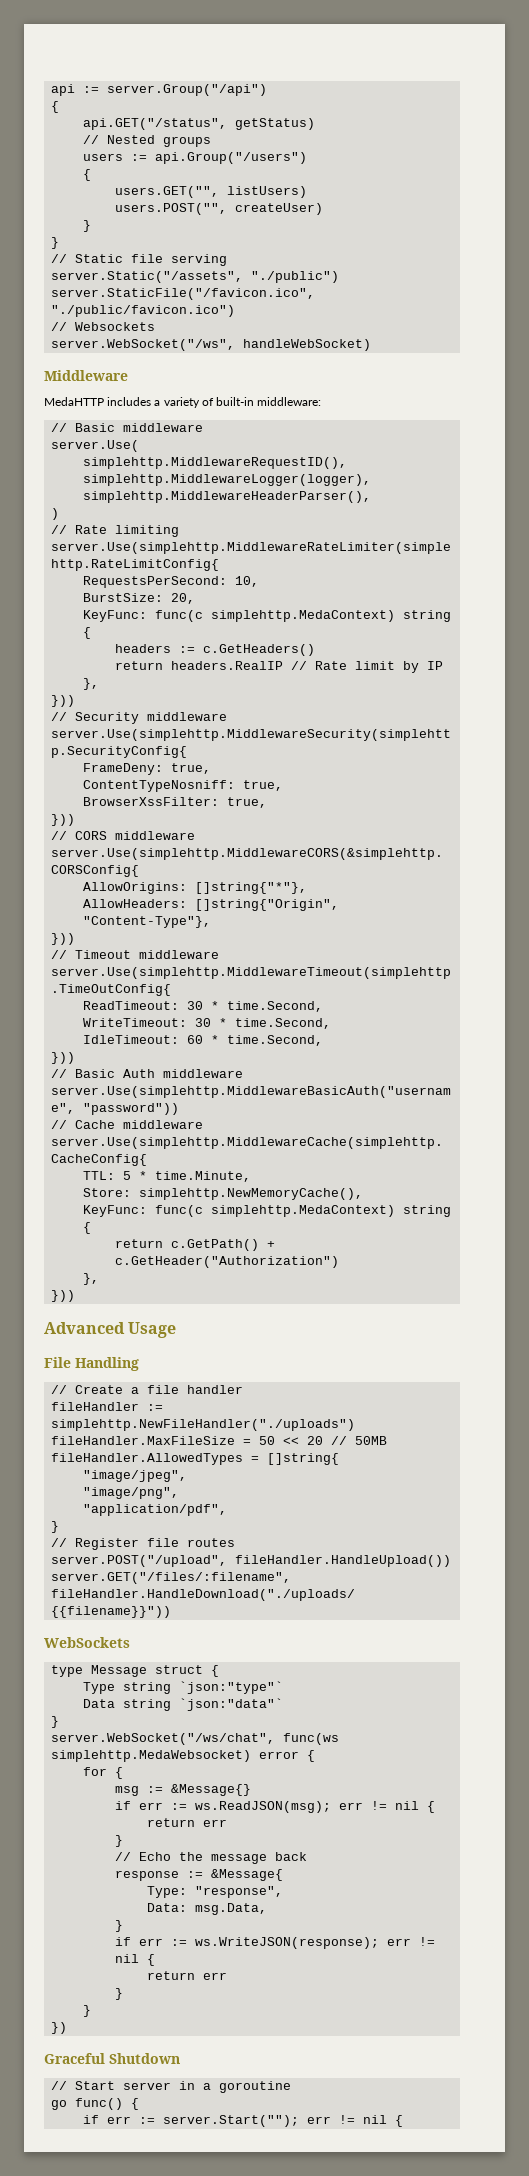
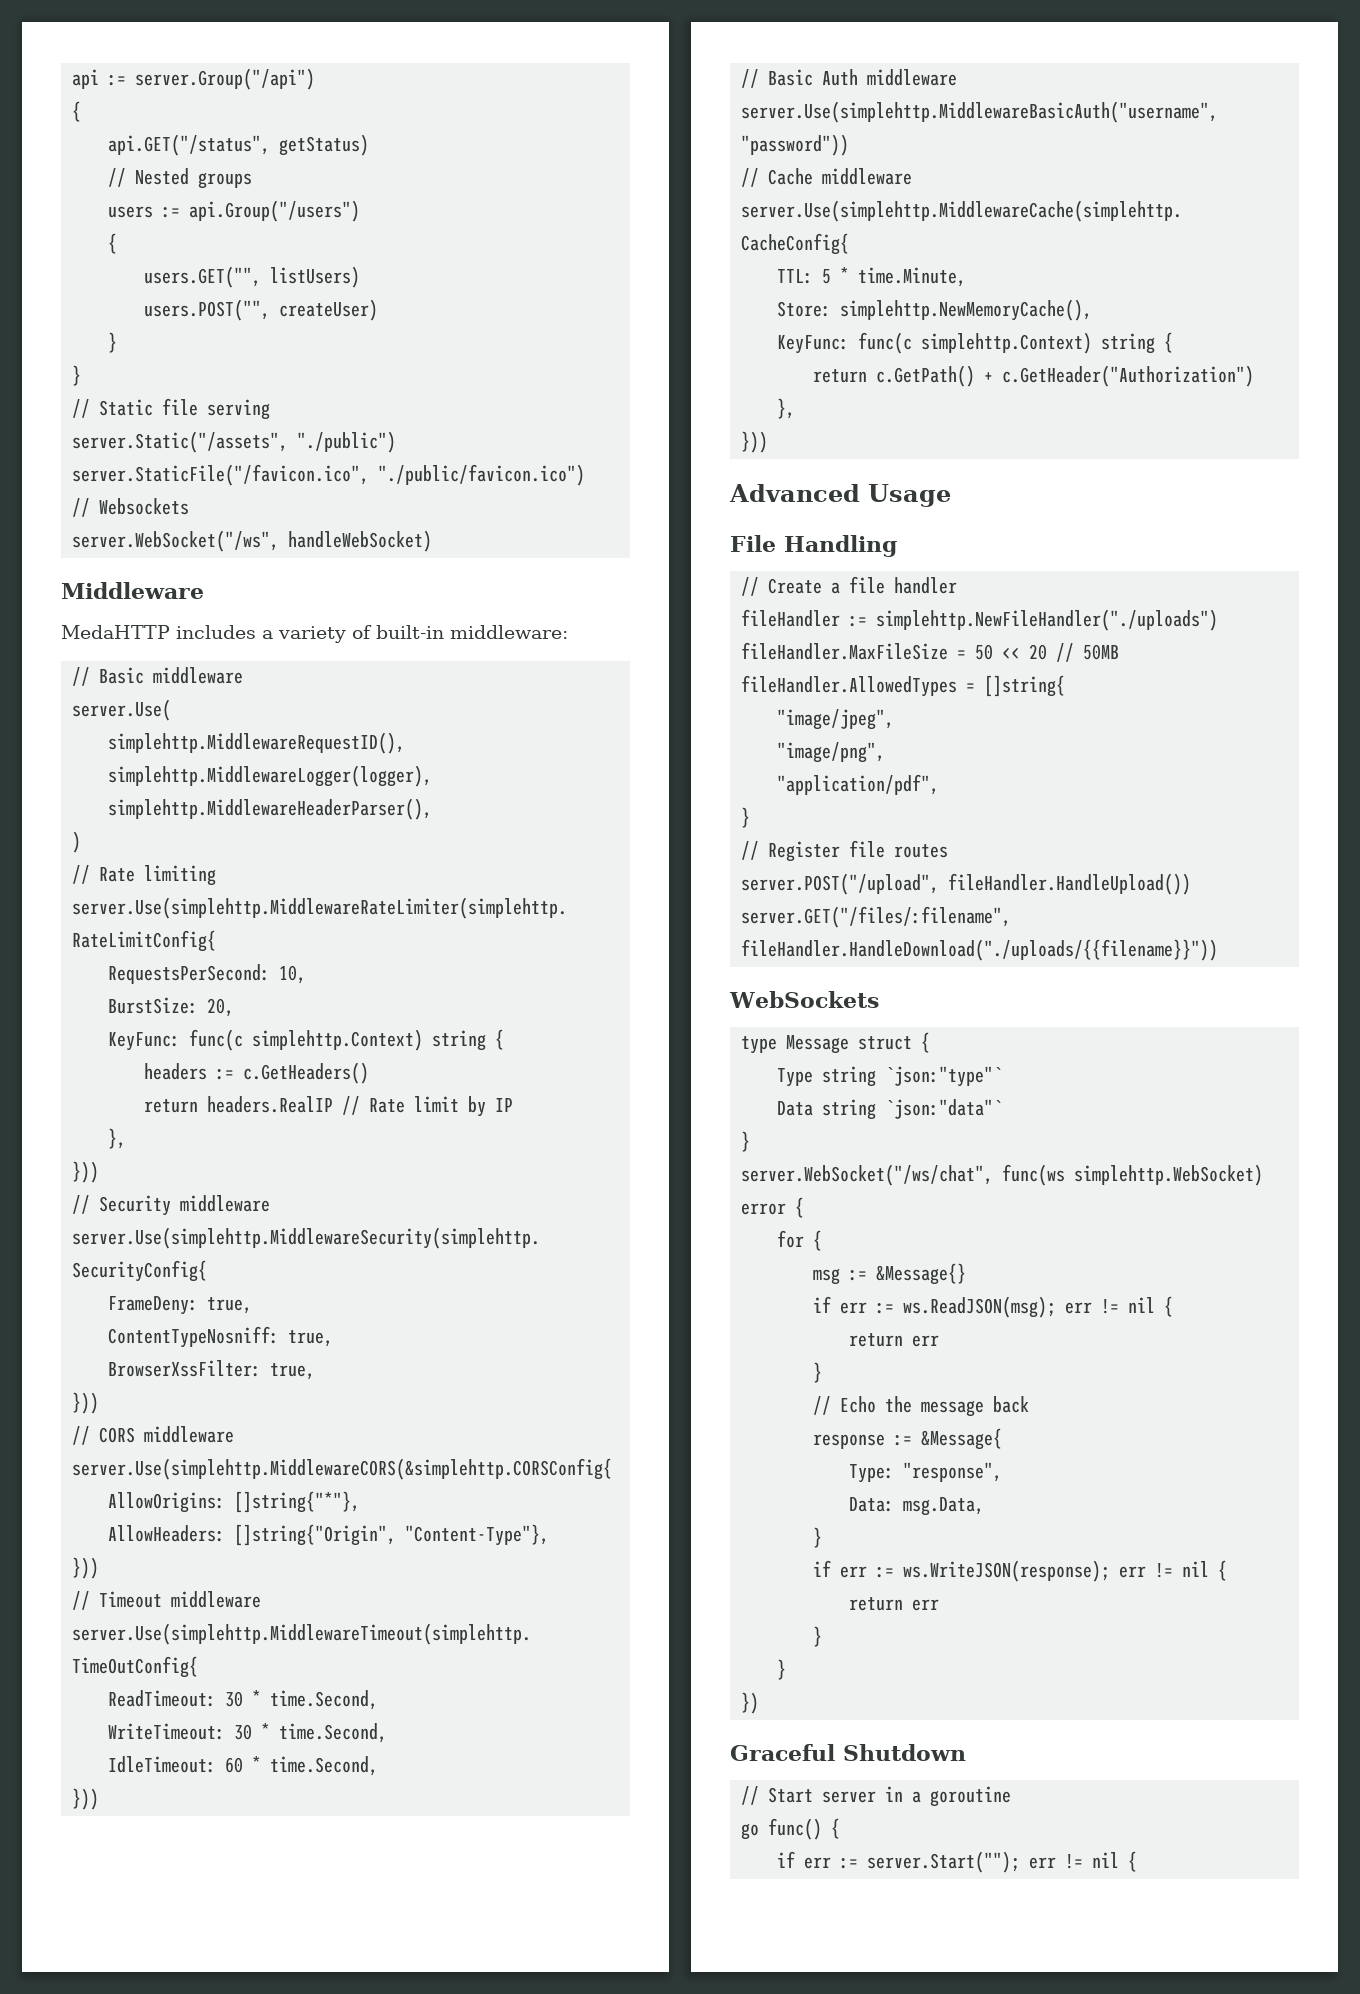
[211,610,396,622] simplehttp.MedaContext) -> [252,1029,424,1051] simplehttp.Context)
[211,1205,396,1217] simplehttp.MedaContext) -> [921,332,1093,354] simplehttp.Context)
[51,1750,252,1762] simplehttp.MedaWebsocket) -> [1074,1164,1264,1186] simplehttp.WebSocket)

